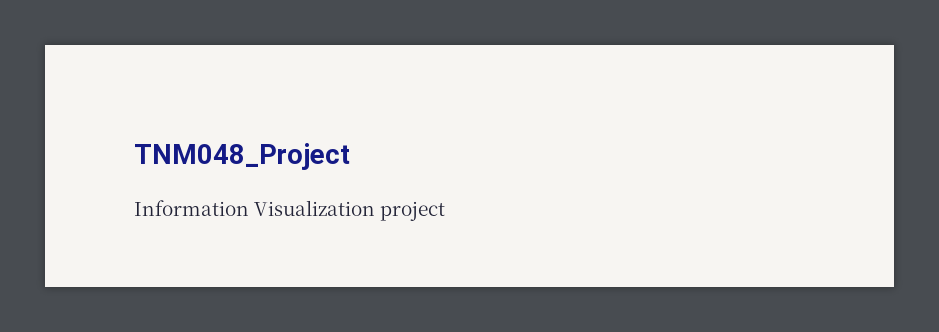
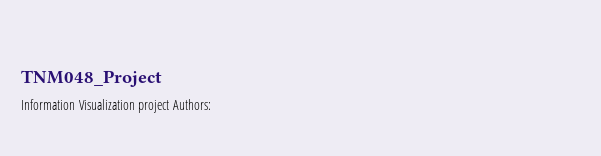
(446, 211) none -> [172,99,211,110] Authors:

